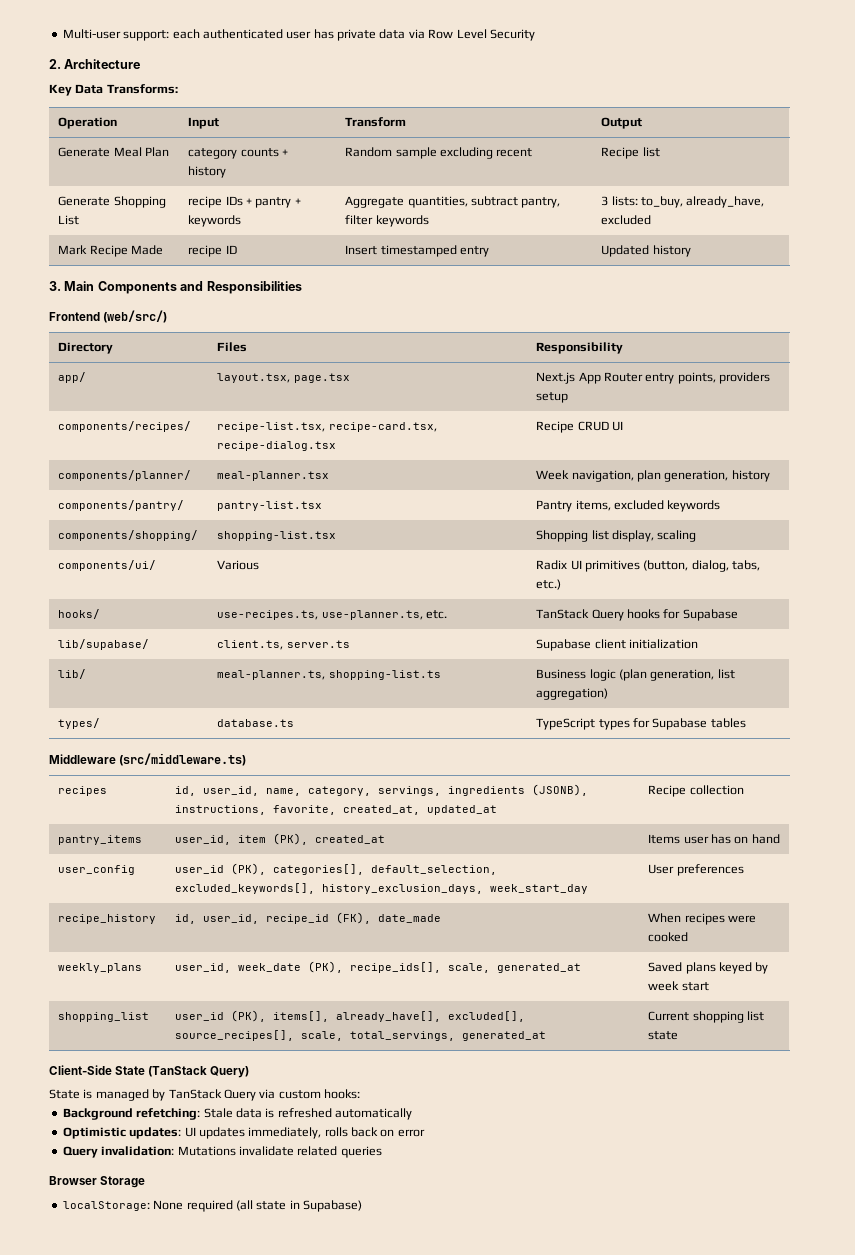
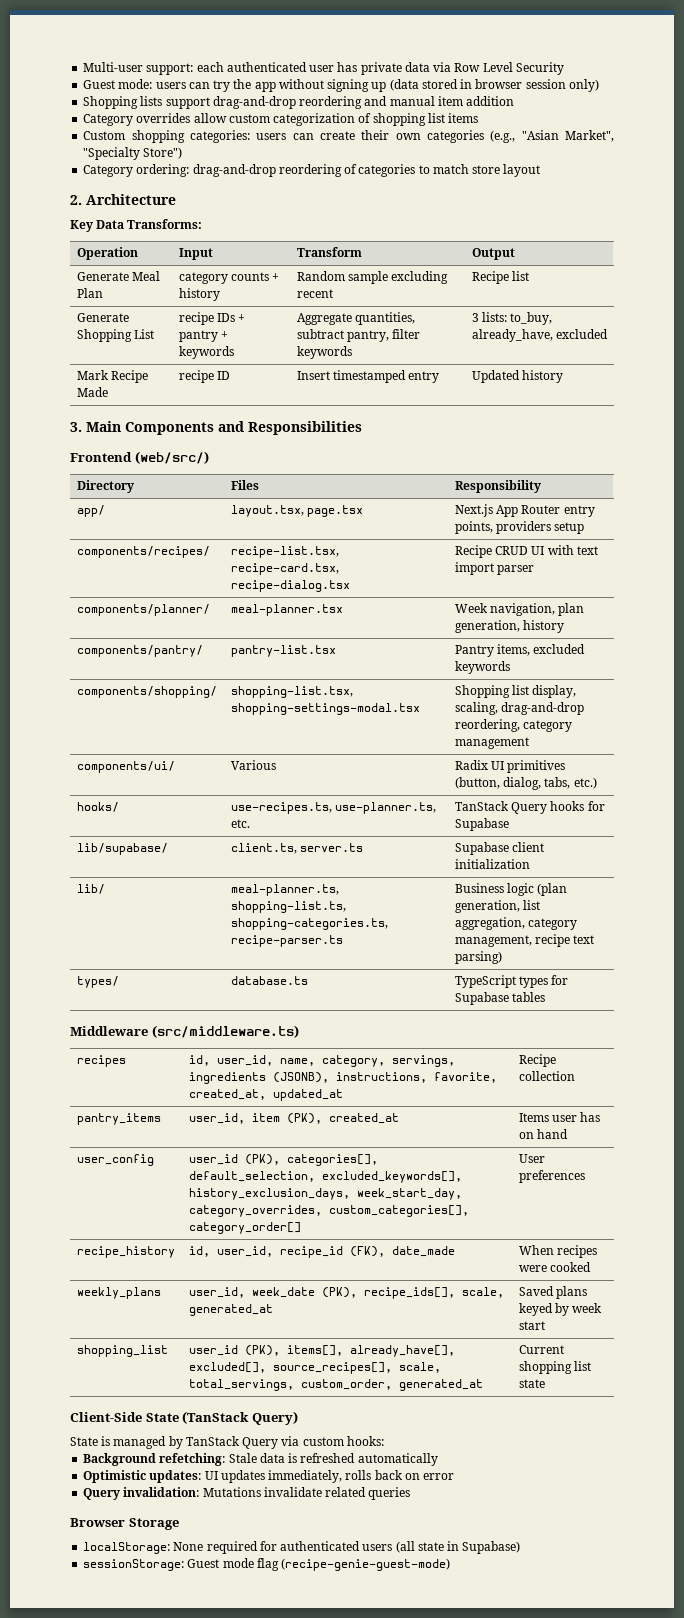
(535, 35) none -> [83,79,599,92] [83,96,515,109] [83,113,479,126] [83,130,614,143] [83,147,183,160] [83,164,541,177] // Guest mode: users can try the app without signing up (data stored in browser session only) // Shopping lists support drag-and-drop reordering and manual item addition // Category overrides allow custom categorization of shopping list items // Custom shopping categories: users can create their own categories (e.g., "Asian Market", "Specialty Store") // Category ordering: drag-and-drop reordering of categories to match store layout
(624, 426) none -> [547,545,598,555] [454,562,535,575] with text import parser
[217,531,337,541] shopping-list.tsx -> [230,686,353,698] [230,703,420,715] shopping-list.tsx, shopping-settings-modal.tsx
[657,530,697,542] scaling -> [454,702,585,715] [454,719,573,732] [454,737,529,749] scaling, drag-and-drop reordering, category management
[328,670,441,680] shopping-list.ts -> [230,901,346,913] [230,918,388,930] [230,935,343,947] shopping-list.ts, shopping-categories.ts, recipe-parser.ts
[536,688,609,700] aggregation) -> [454,917,578,930] [454,934,595,947] [454,951,502,964] aggregation, category management, recipe text parsing)
[490,884,589,894] week_start_day -> [356,1188,462,1200] [188,1205,469,1217] [188,1222,301,1234] week_start_day, category_overrides, custom_categories[], category_order[]
(456, 1036) none -> [300,1379,392,1390] custom_order,
(233, 1206) none -> [259,1541,393,1551] for authenticated users
(362, 1206) none -> [83,1558,451,1571] // sessionStorage: Guest mode flag (recipe-genie-guest-mode)

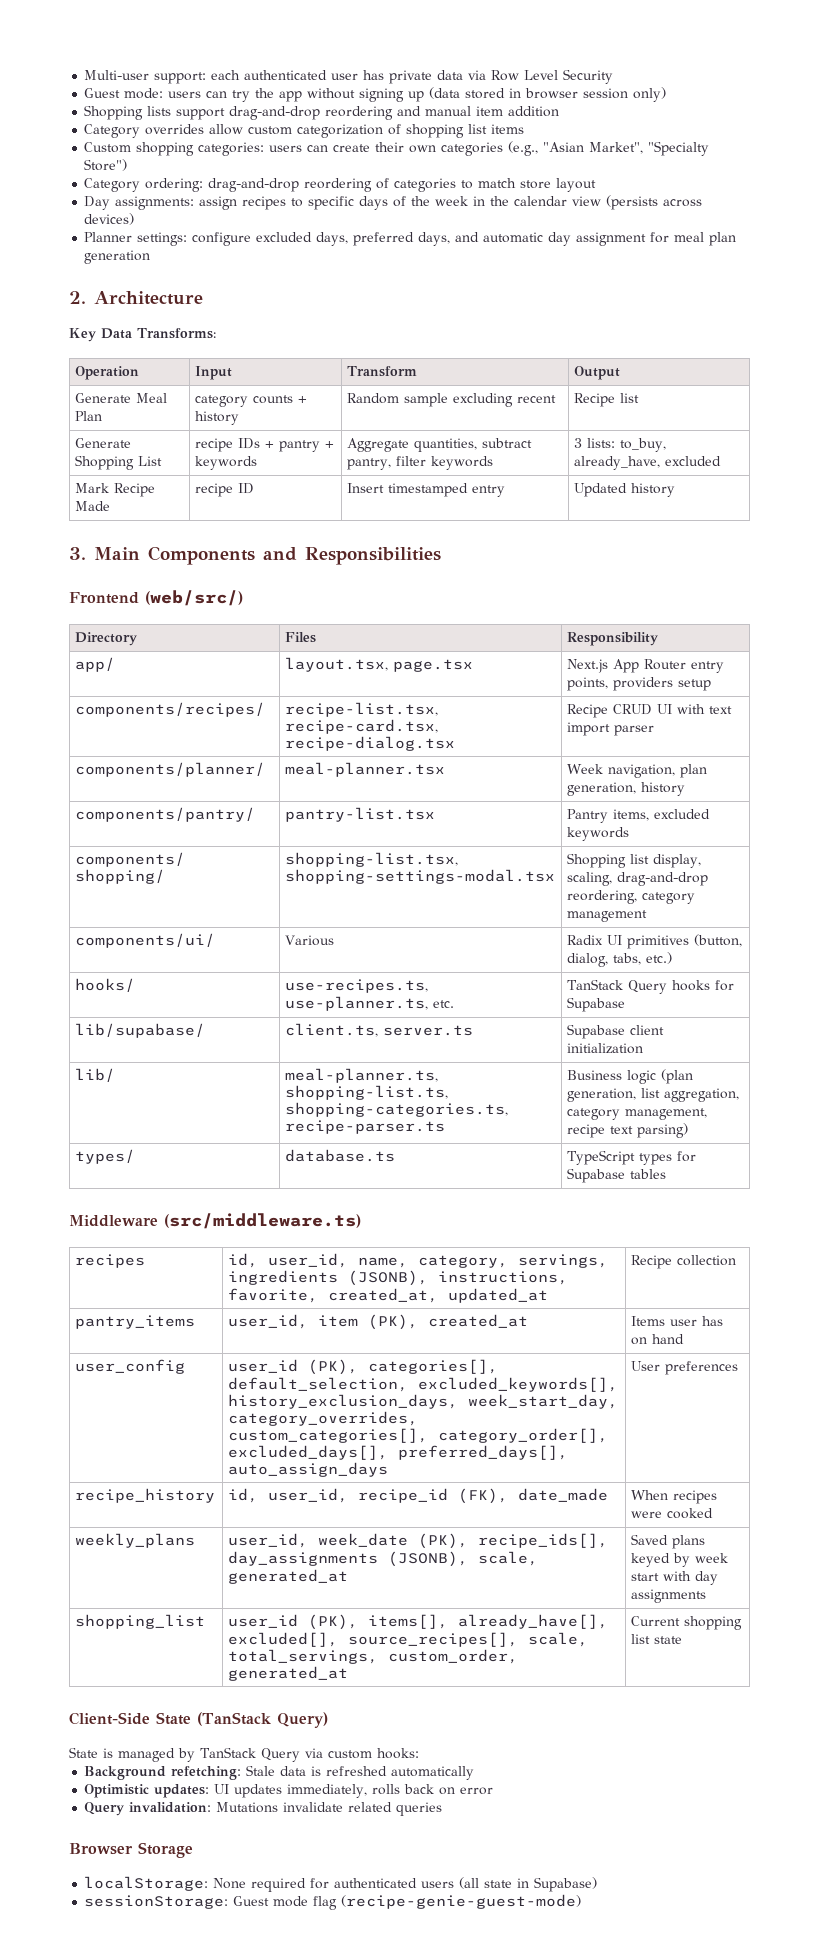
(541, 170) none -> [84,195,703,210] [84,213,135,225] [84,232,737,246] [84,250,151,264] // Day assignments: assign recipes to specific days of the week in the calendar view (persists across devices) // Planner settings: configure excluded days, preferred days, and automatic day assignment for meal plan generation
[188,1222,301,1234] category_order[] -> [438,1428,609,1443] [228,1445,569,1460] [228,1462,389,1477] category_order[], excluded_days[], preferred_days[], auto_assign_days
(455, 1293) none -> [228,1551,469,1567] day_assignments (JSONB),
(545, 1325) none -> [663,1571,719,1585] [631,1589,707,1603] with day assignments

